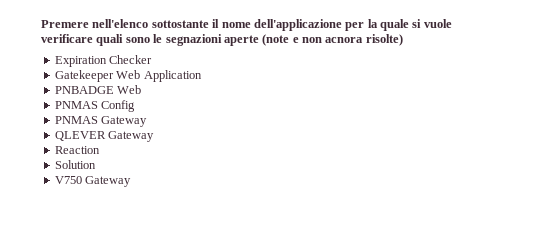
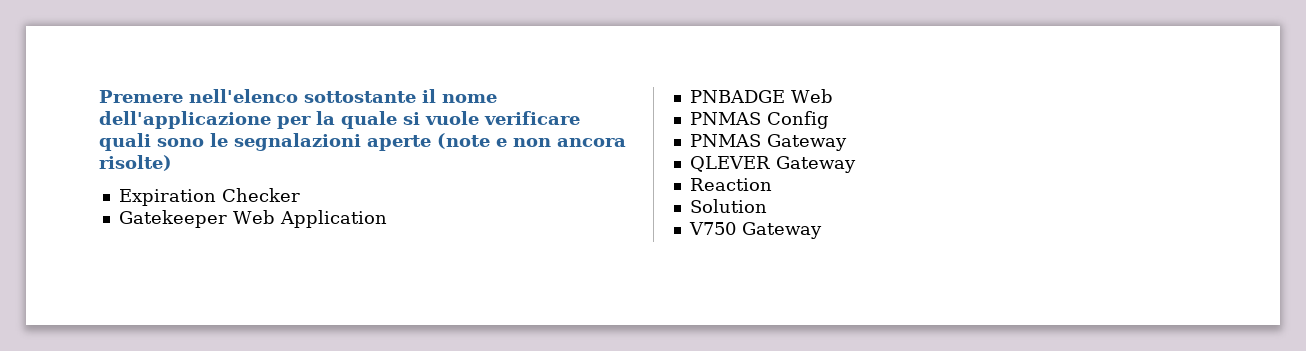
[165,34,222,46] segnazioni -> [234,133,361,151] segnalazioni
[325,37,364,43] acnora -> [557,138,626,147] ancora

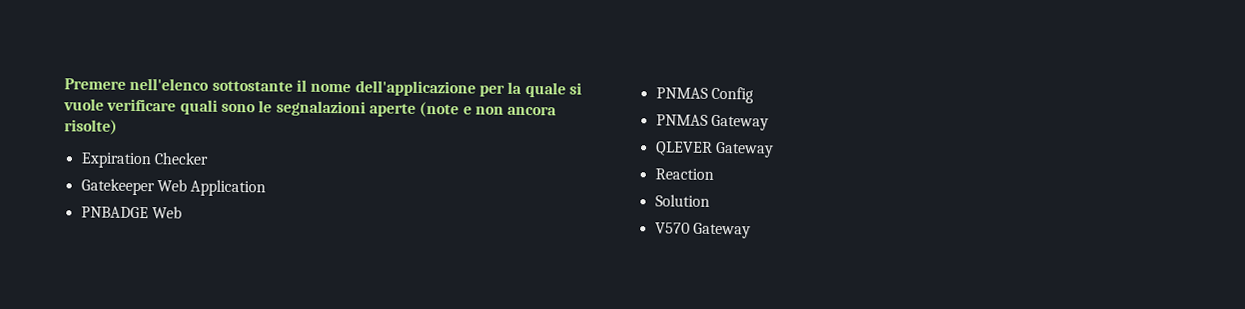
[688,222,736,235] V750 -> [654,222,690,234] V570

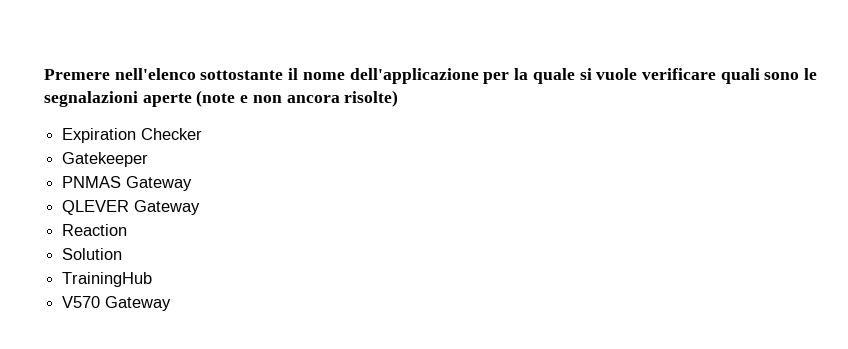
[156,179,267,197] [80,206,182,219] [655,86,754,104] Web Application // PNBADGE Web // PNMAS Config -> (149, 159) none
(710, 200) none -> [62,272,153,287] // TrainingHub

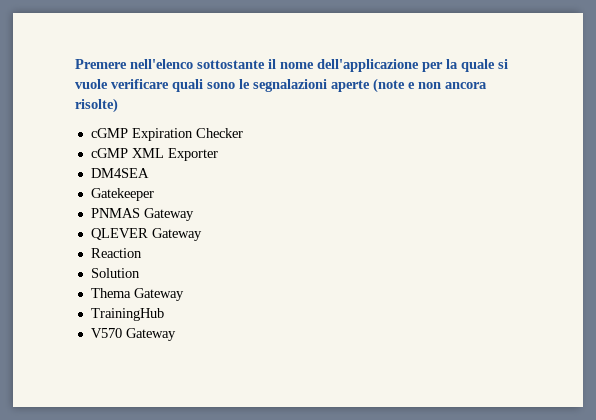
(399, 98) none -> [90,128,128,138] cGMP
(203, 134) none -> [90,148,218,161] [90,168,149,178] // cGMP XML Exporter // DM4SEA
(123, 254) none -> [90,288,184,301] // Thema Gateway

